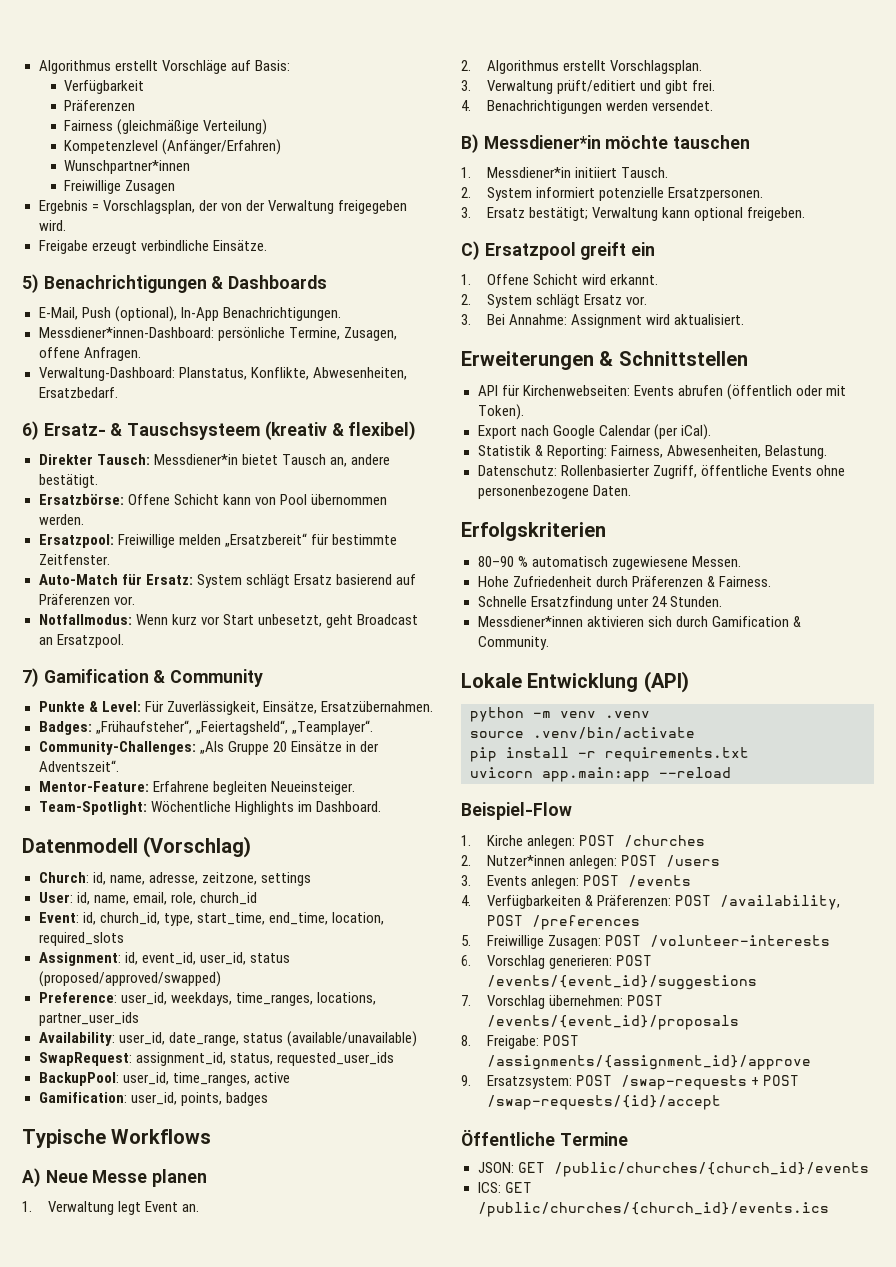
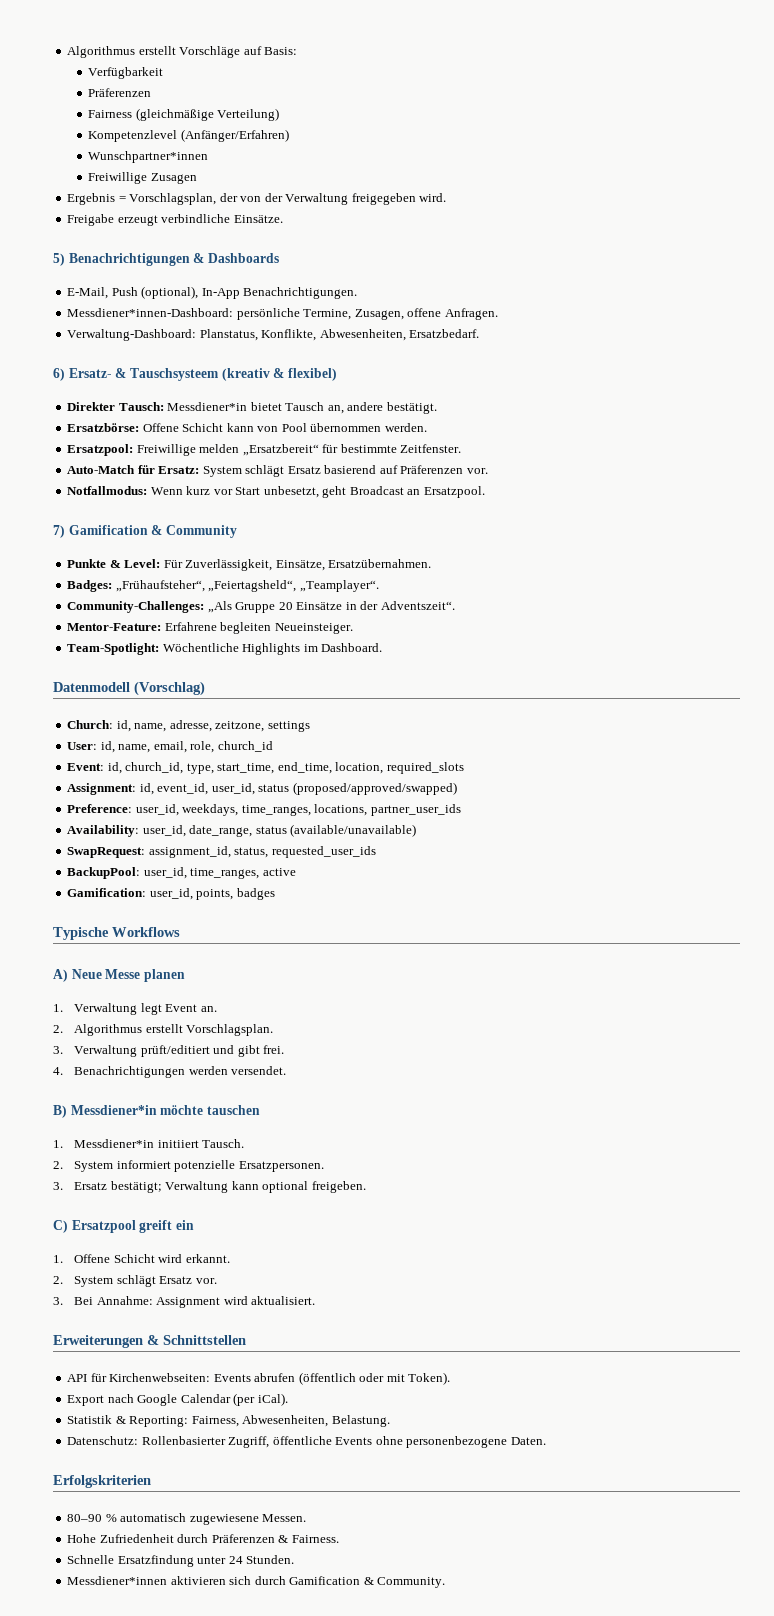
[461,671,689,693] [470,707,650,722] [470,727,695,739] [470,747,749,762] [470,767,731,782] [461,802,572,820] [461,835,705,849] [461,855,720,869] [461,875,691,889] [461,895,840,910] [486,915,640,930] [461,935,830,949] [461,955,652,969] [486,975,757,990] [461,995,663,1009] [486,1015,739,1030] [461,1035,579,1049] [486,1055,811,1070] [461,1075,799,1090] [486,1095,721,1110] [461,1129,628,1146] [477,1162,869,1177] [477,1182,532,1193] [477,1202,829,1217] // Lokale Entwicklung (API) // python -m venv .venv // source .venv/bin/activate // pip install -r requirements.txt // uvicorn app.main:app --reload // Beispiel-Flow // 1. Kirche anlegen: POST /churches // 2. Nutzer*innen anlegen: POST /users // 3. Events anlegen: POST /events // 4. Verfügbarkeiten & Präferenzen: POST /availability, POST /preferences // 5. Freiwillige Zusagen: POST /volunteer-interests // 6. Vorschlag generieren: POST /events/{event_id}/suggestions // 7. Vorschlag übernehmen: POST /events/{event_id}/proposals // 8. Freigabe: POST /assignments/{assignment_id}/approve // 9. Ersatzsystem: POST /swap-requests + POST /swap-requests/{id}/accept // Öffentliche Termine // JSON: GET /public/churches/{church_id}/events // ICS: GET /public/churches/{church_id}/events.ics -> (446, 1582) none

